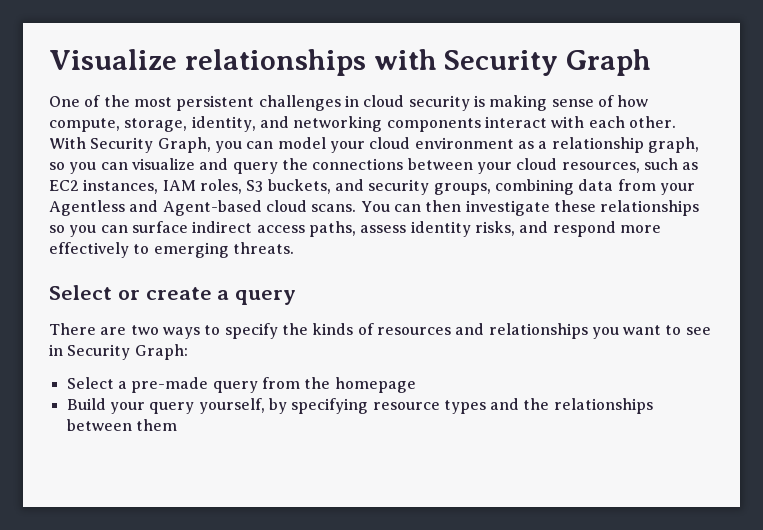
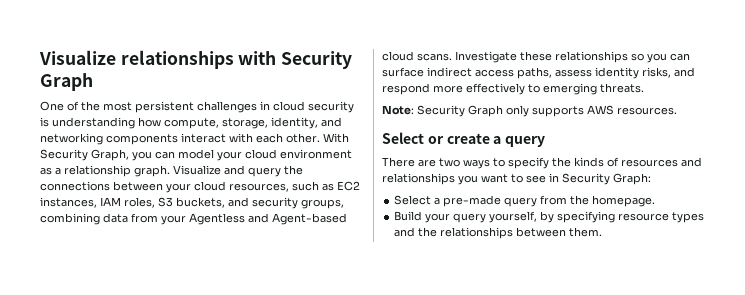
[489,95,614,111] making sense of -> [52,117,135,129] understanding
[647,137,699,153] [49,158,195,174] graph, so you can visualize -> [134,165,221,177] graph. Visualize
[360,200,550,216] You can then investigate -> [455,51,517,63] Investigate
(294, 248) none -> [382,105,677,117] // Note: Security Graph only supports AWS resources.
[334,377,416,393] homepage -> [592,195,656,207] homepage.
[135,419,177,431] them -> [569,227,603,237] them.

